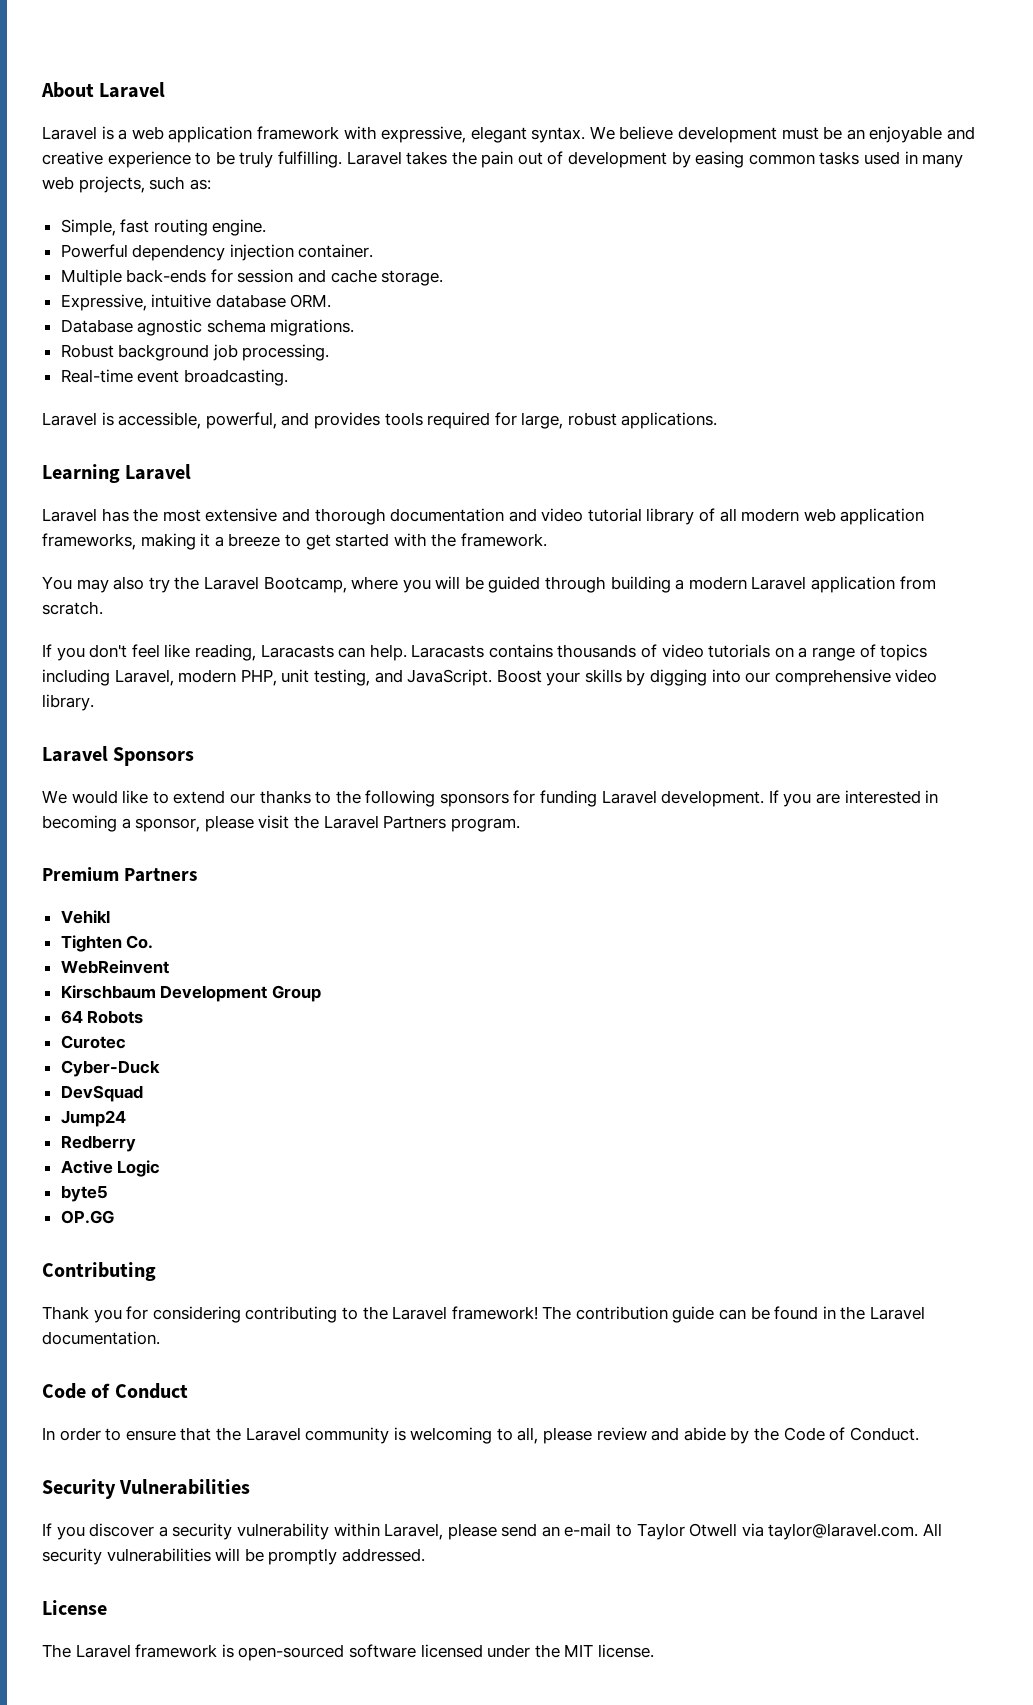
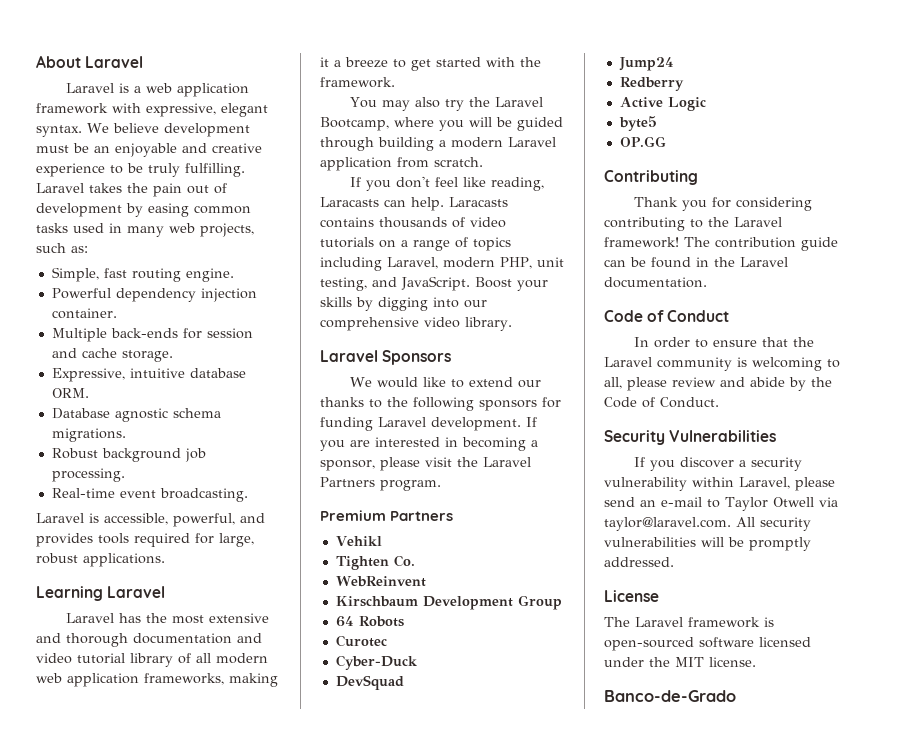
(654, 1651) none -> [604,690,736,702] // Banco-de-Grado

